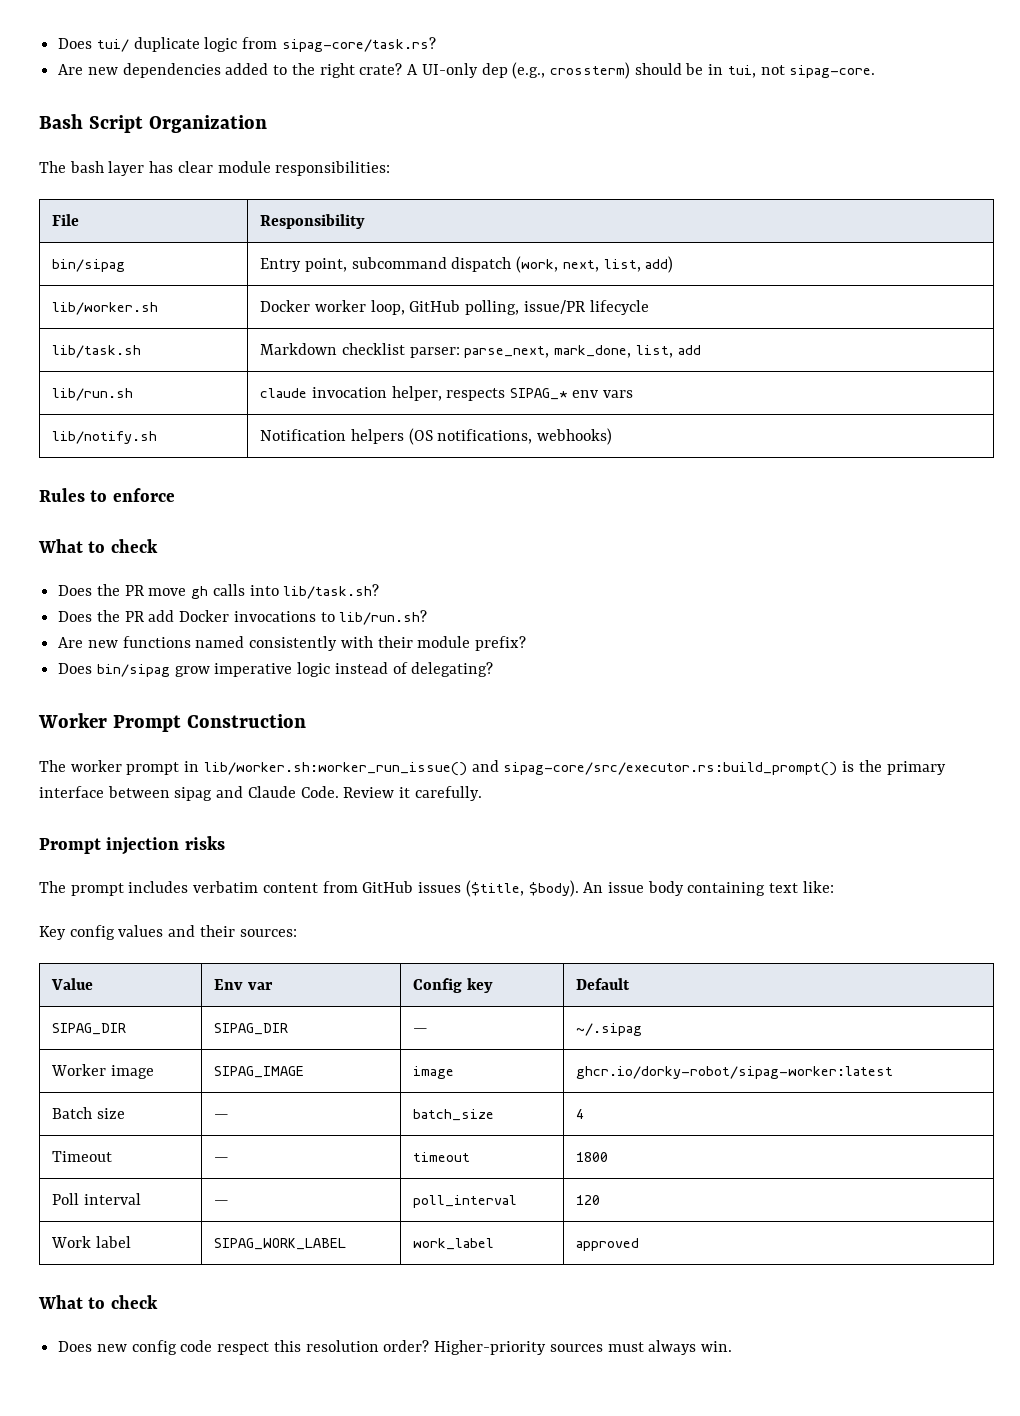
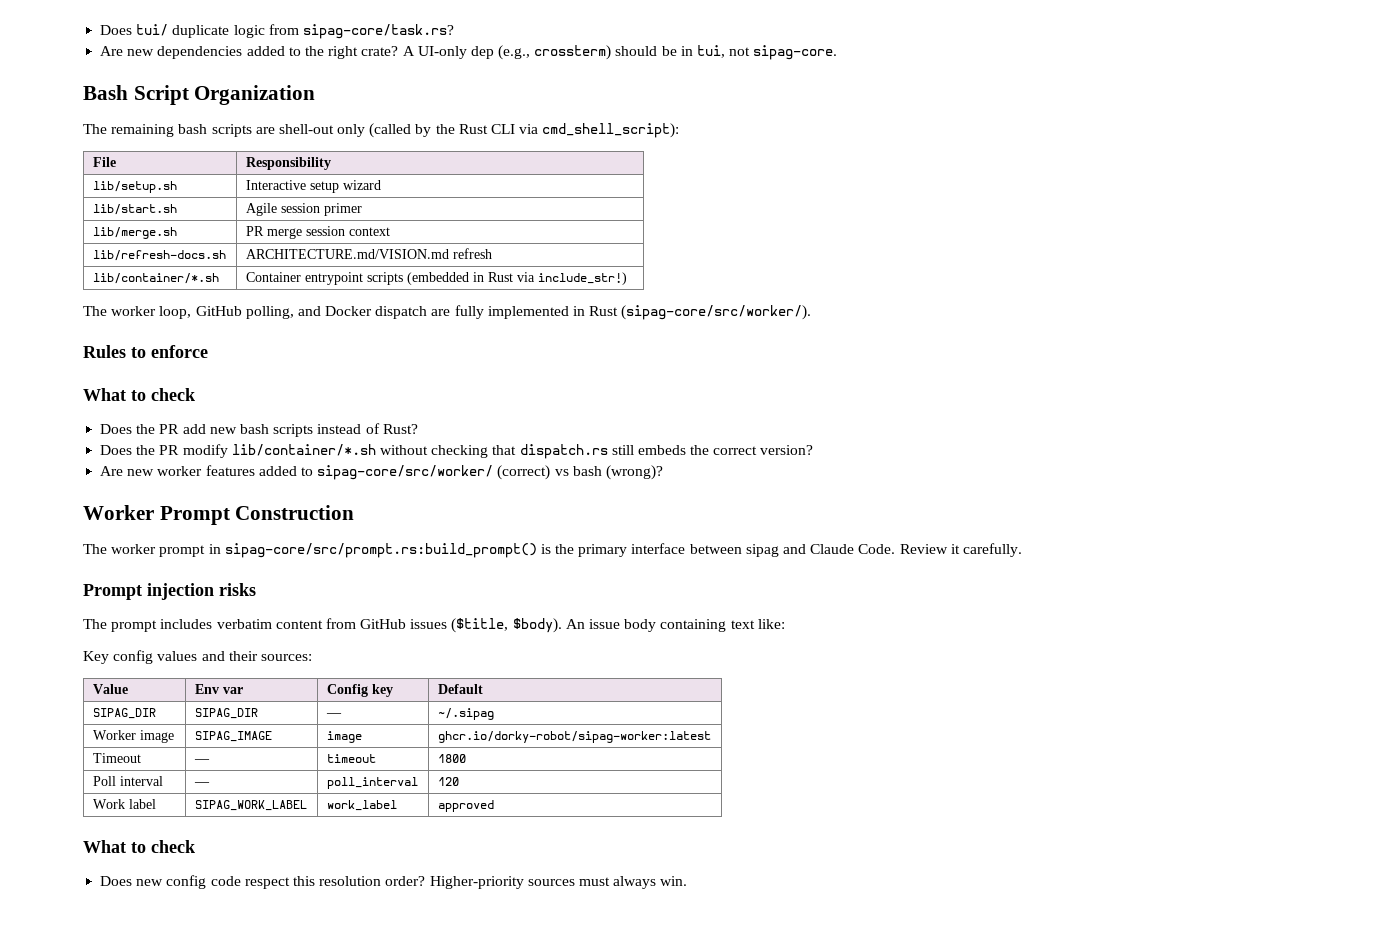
[69,161,391,176] [52,214,80,226] [260,214,366,229] [52,259,126,272] [260,256,674,273] [52,302,159,315] [260,300,649,315] [52,345,142,358] [260,343,701,358] [52,388,134,401] [260,386,633,401] [52,431,158,444] [260,428,613,445] bash layer has clear module responsibilities: // File | Responsibility // bin/sipag | Entry point, subcommand dispatch (work, next, list, add) // lib/worker.sh | Docker worker loop, GitHub polling, issue/PR lifecycle // lib/task.sh | Markdown checklist parser: parse_next, mark_done, list, add // lib/run.sh | claude invocation helper, respects SIPAG_* env vars // lib/notify.sh | Notification helpers (OS notifications, webhooks) -> [111,123,680,138] [92,157,116,167] [245,157,331,170] [92,181,177,193] [245,180,381,193] [92,204,177,215] [245,203,362,216] [92,227,177,239] [245,226,390,239] [92,250,226,261] [245,248,492,259] [92,273,219,284] [245,272,627,285] [83,305,812,320] remaining bash scripts are shell-out only (called by the Rust CLI via cmd_shell_script): // File | Responsibility // lib/setup.sh | Interactive setup wizard // lib/start.sh | Agile session primer // lib/merge.sh | PR merge session context // lib/refresh-docs.sh | ARCHITECTURE.md/VISION.md refresh // lib/container/*.sh | Container entrypoint scripts (embedded in Rust via include_str!) // The worker loop, GitHub polling, and Docker dispatch are fully implemented in Rust (sipag-core/src/worker/).
[148,584,380,599] [58,610,428,625] [58,636,527,651] [58,662,494,677] move gh calls into lib/task.sh? // Does the PR add Docker invocations to lib/run.sh? // Are new functions named consistently with their module prefix? // Does bin/sipag grow imperative logic instead of delegating? -> [182,423,418,437] [100,444,814,459] [100,465,663,480] add new bash scripts instead of Rust? // Does the PR modify lib/container/*.sh without checking that dispatch.rs still embeds the correct version? // Are new worker features added to sipag-core/src/worker/ (correct) vs bash (wrong)?
[203,760,838,776] lib/worker.sh:worker_run_issue() and sipag-core/src/executor.rs:build_prompt() -> [224,543,537,558] sipag-core/src/prompt.rs:build_prompt()
[52,1107,125,1119] [214,1114,230,1119] [413,1109,495,1121] [576,1109,585,1119] // Batch size | — | batch_size | 4 -> (711, 737) none

